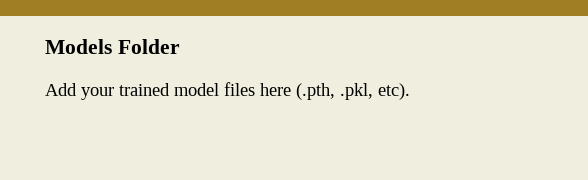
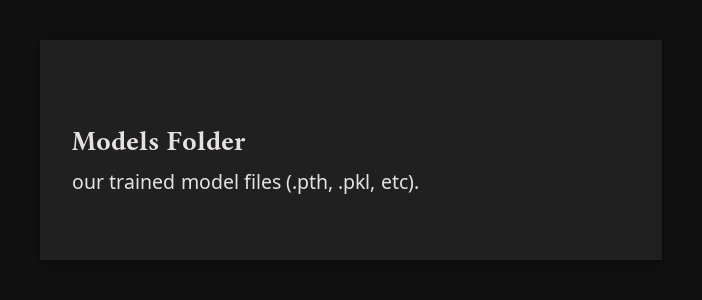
[45,83,114,100] Add your -> [72,178,104,189] our
[260,83,291,96] here -> (281, 181) none

